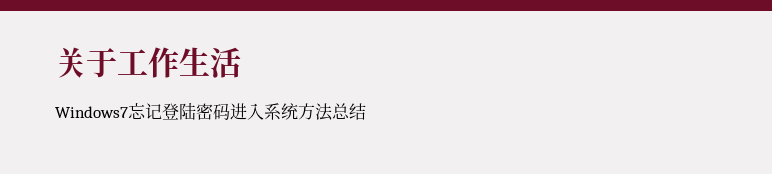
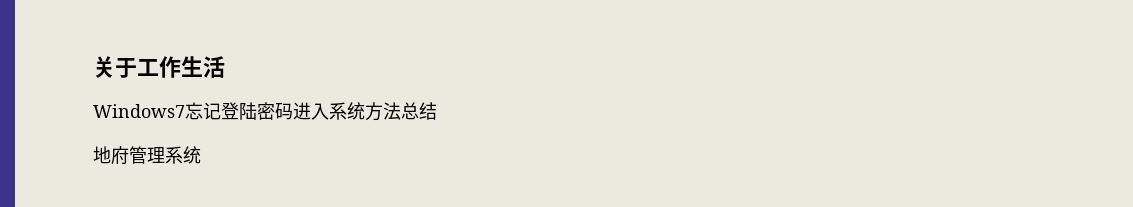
(366, 111) none -> [93,146,201,165] // 地府管理系统

